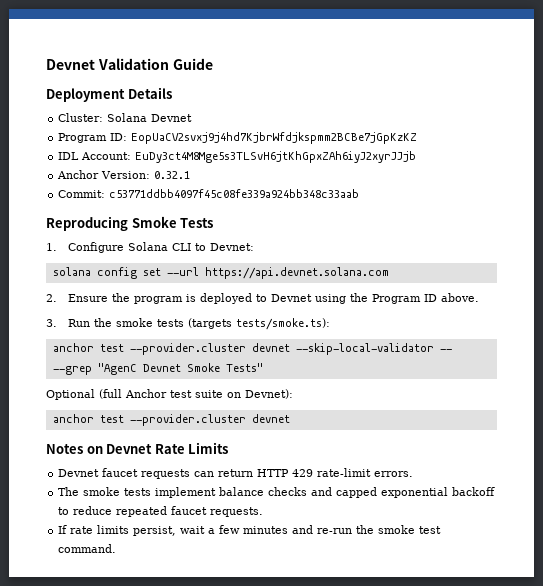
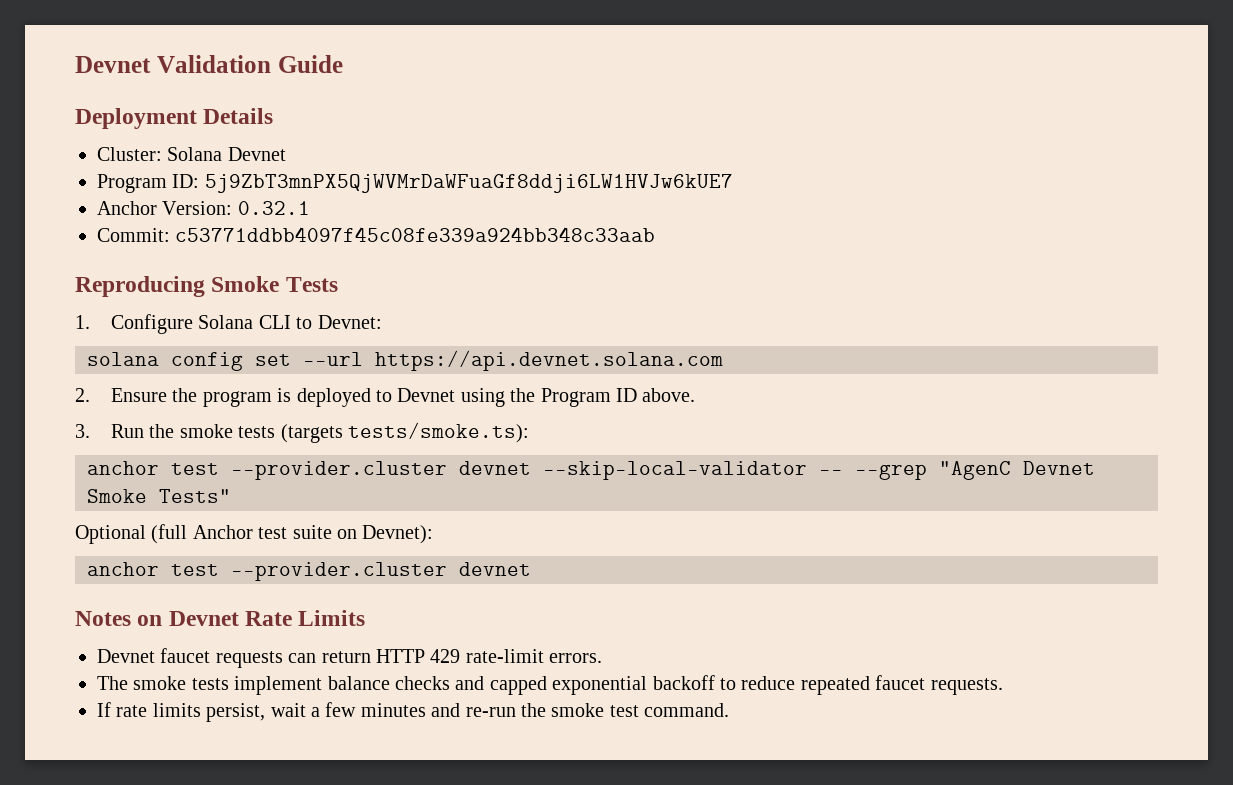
[131,132,418,144] [58,151,417,163] EopUaCV2svxj9j4hd7KjbrWfdjkspmm2BCBe7jGpKzKZ // IDL Account: EuDy3ct4M8Mge5s3TLSvH6jtKhGpxZAh6iyJ2xyrJJjb -> [204,174,733,193] 5j9ZbT3mnPX5QjWVMrDaWFuaGf8ddji6LW1HVJw6kUE7

